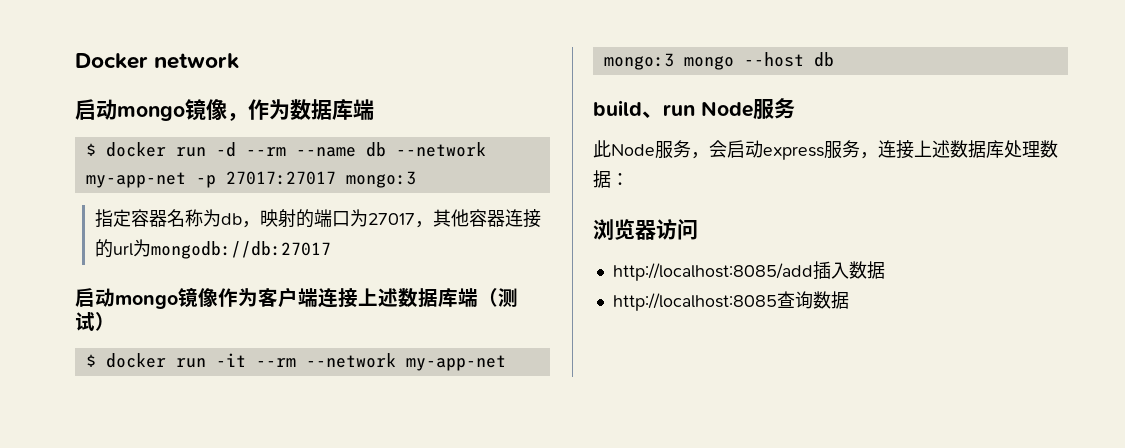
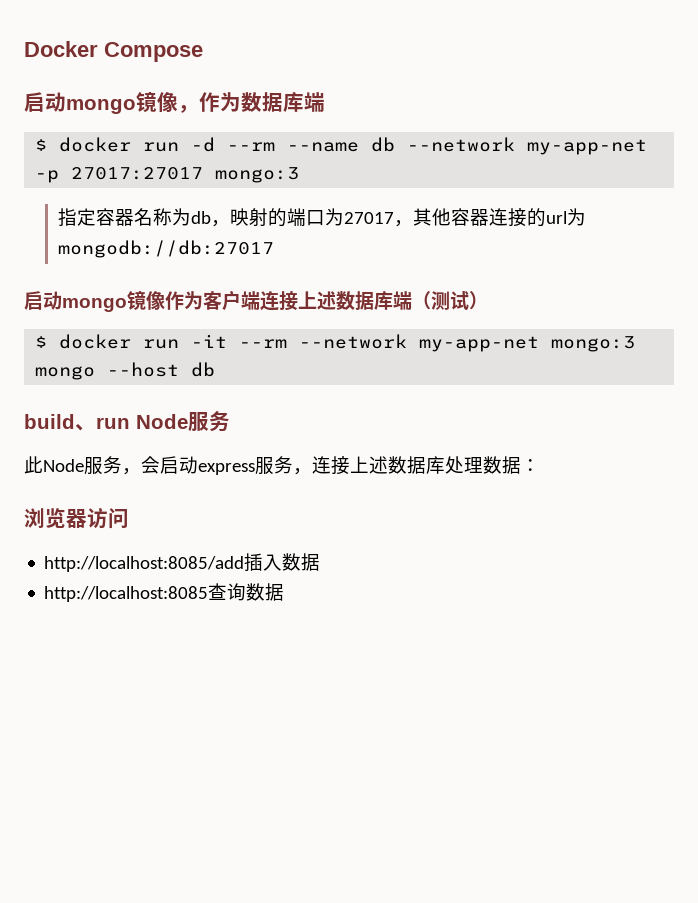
[154,53,240,69] network -> [104,42,203,62] Compose

